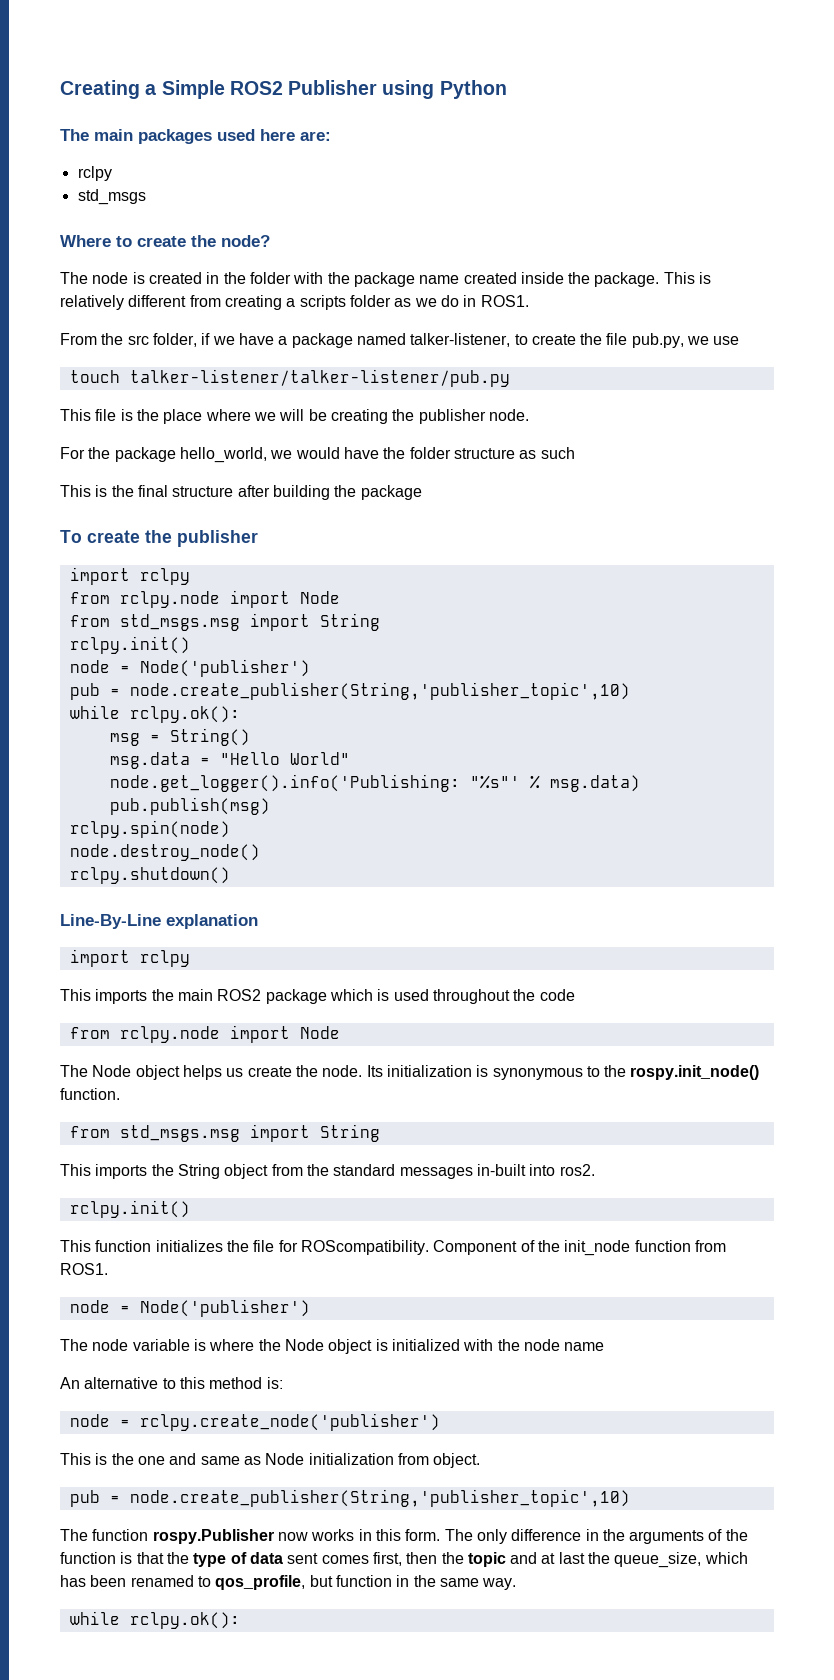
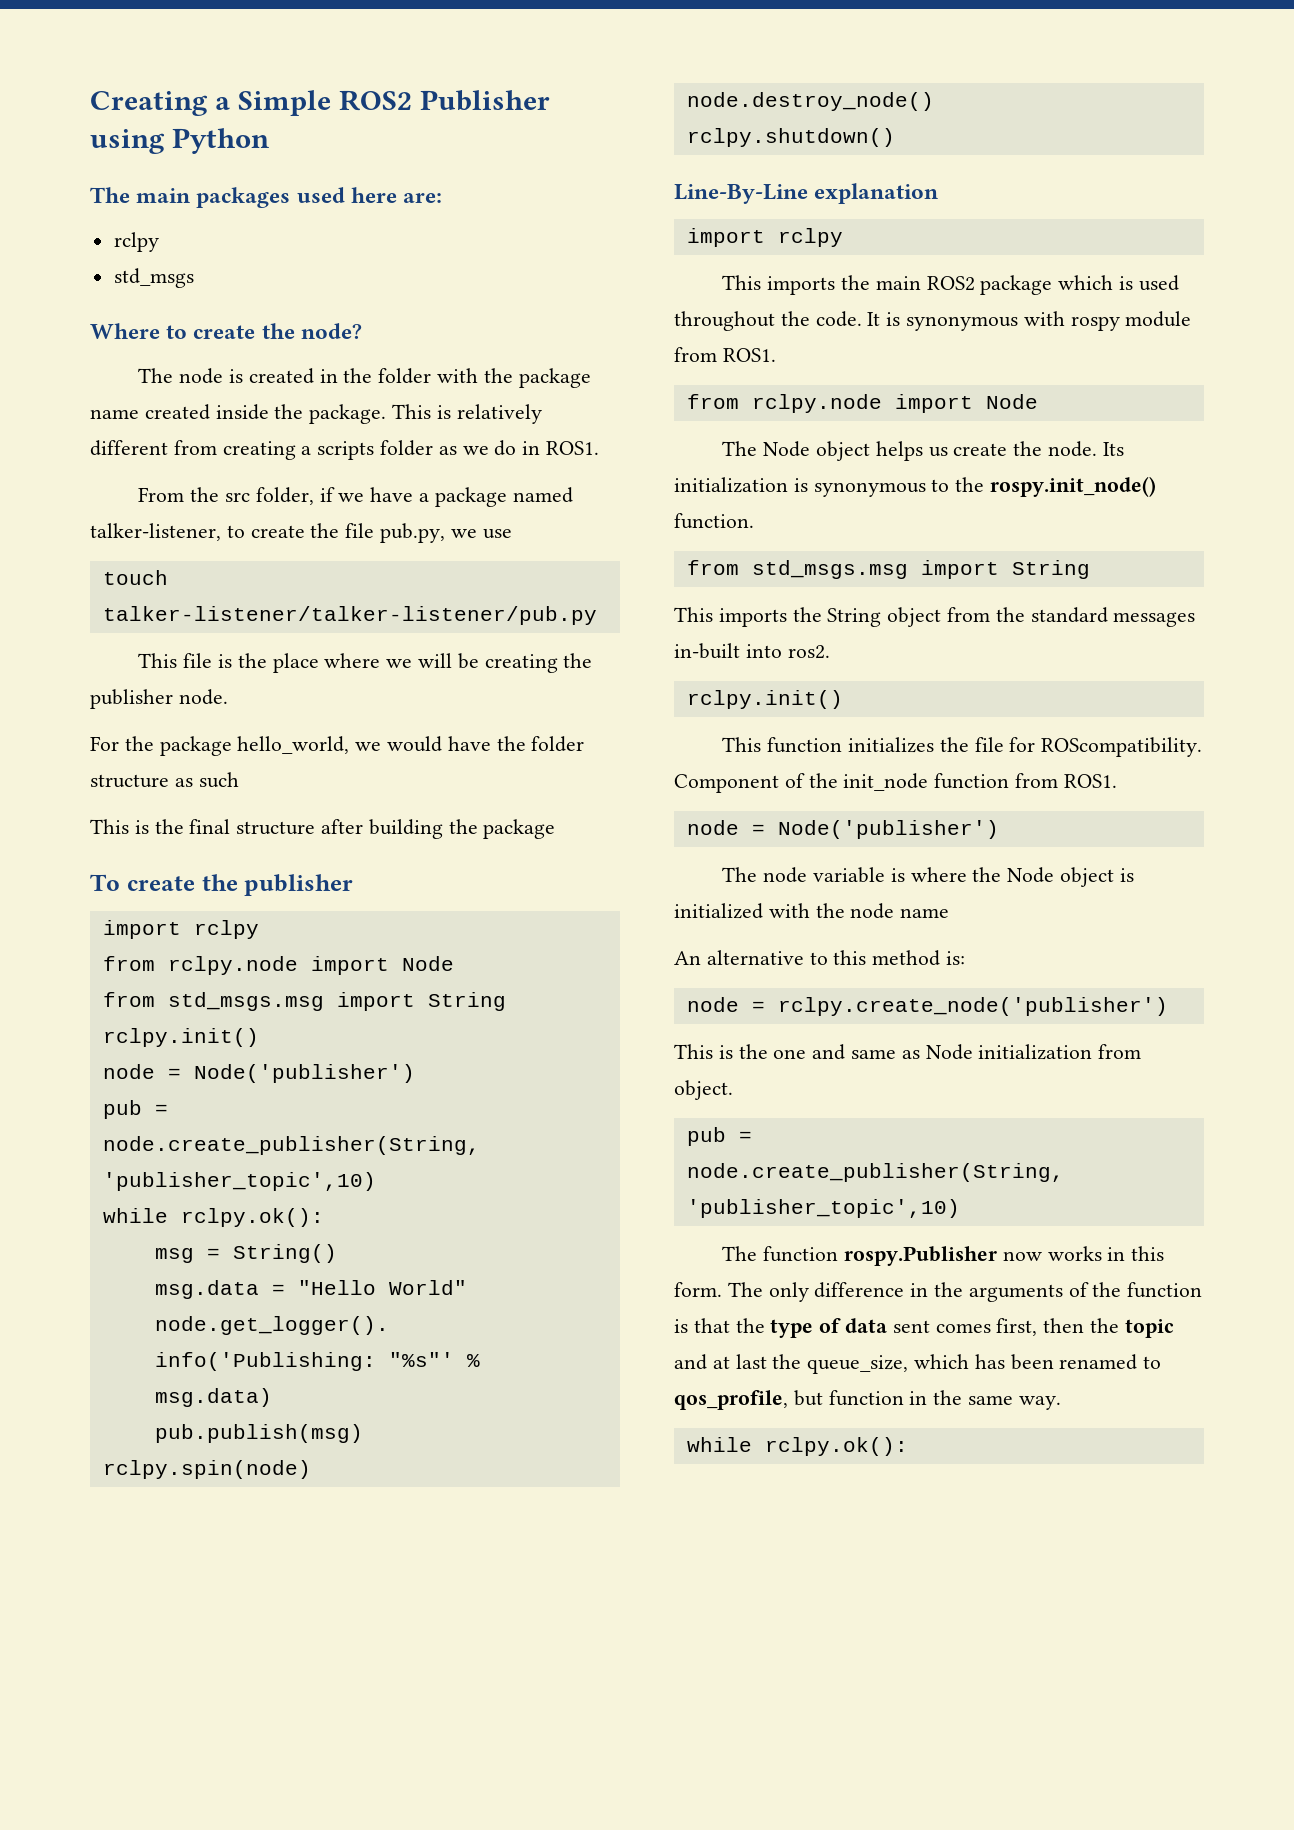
[539,989,575,1001] code -> [815,311,1192,331] [674,347,776,362] code. It is synonymous with rospy module from ROS1.

